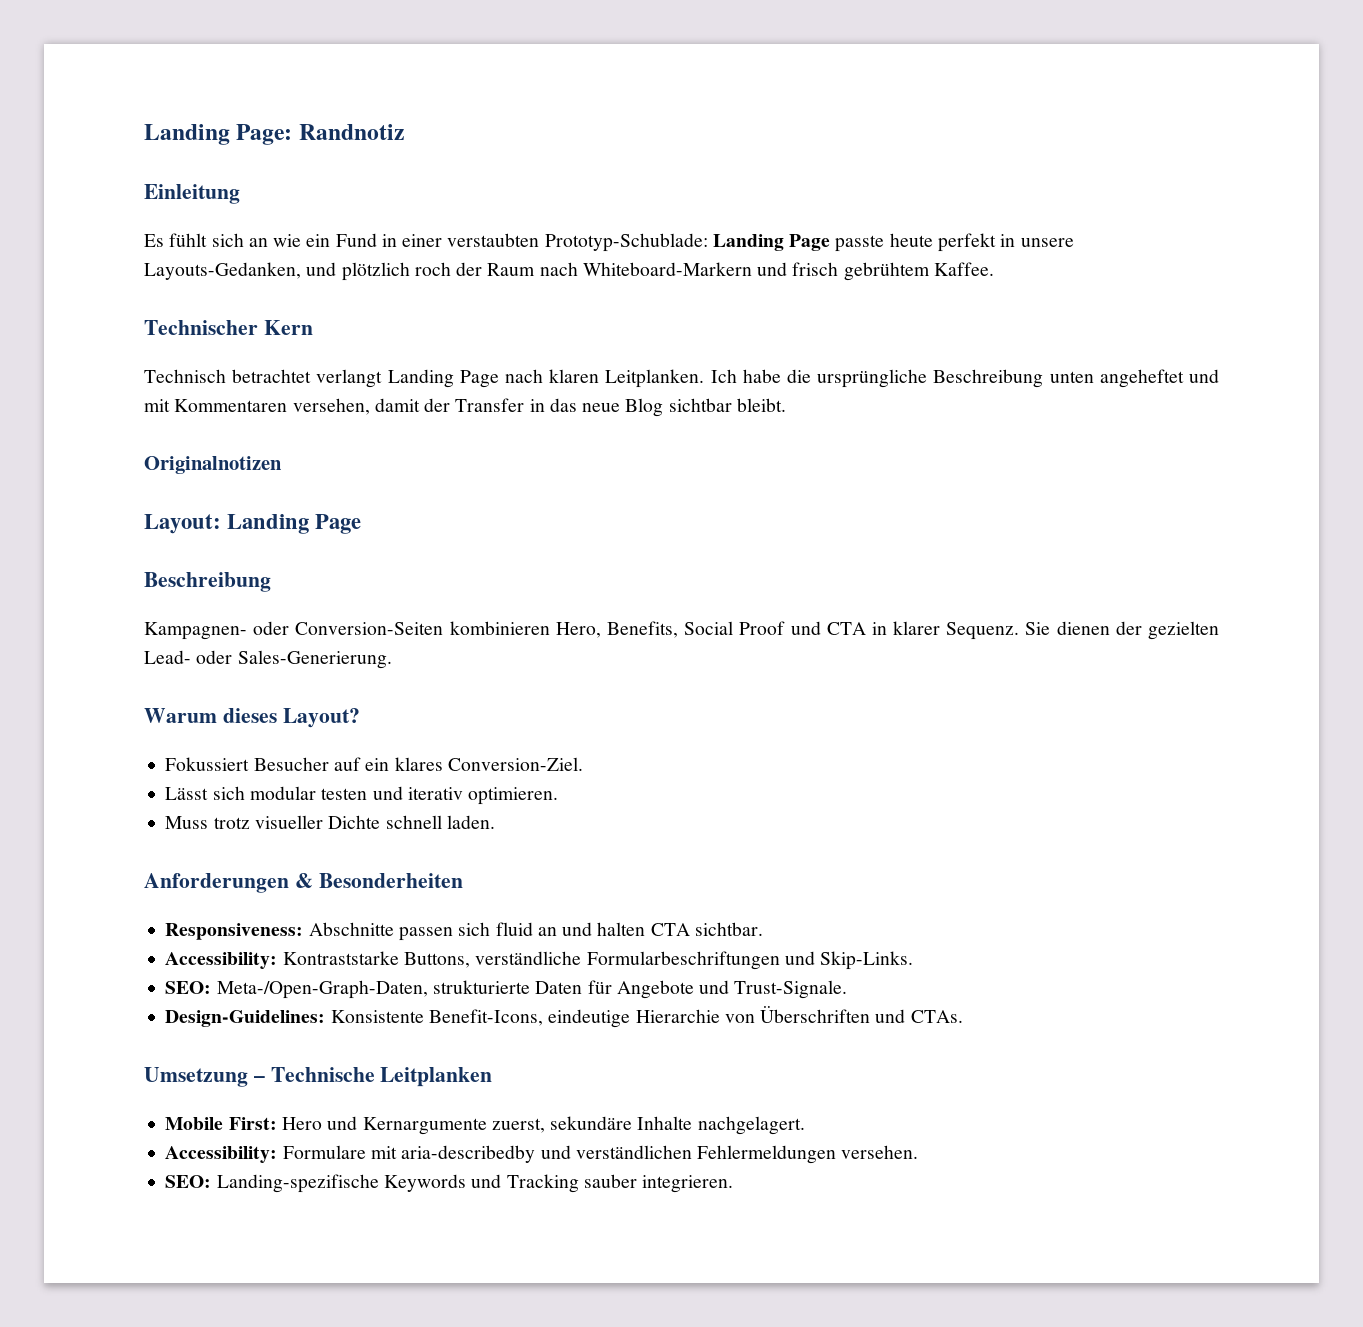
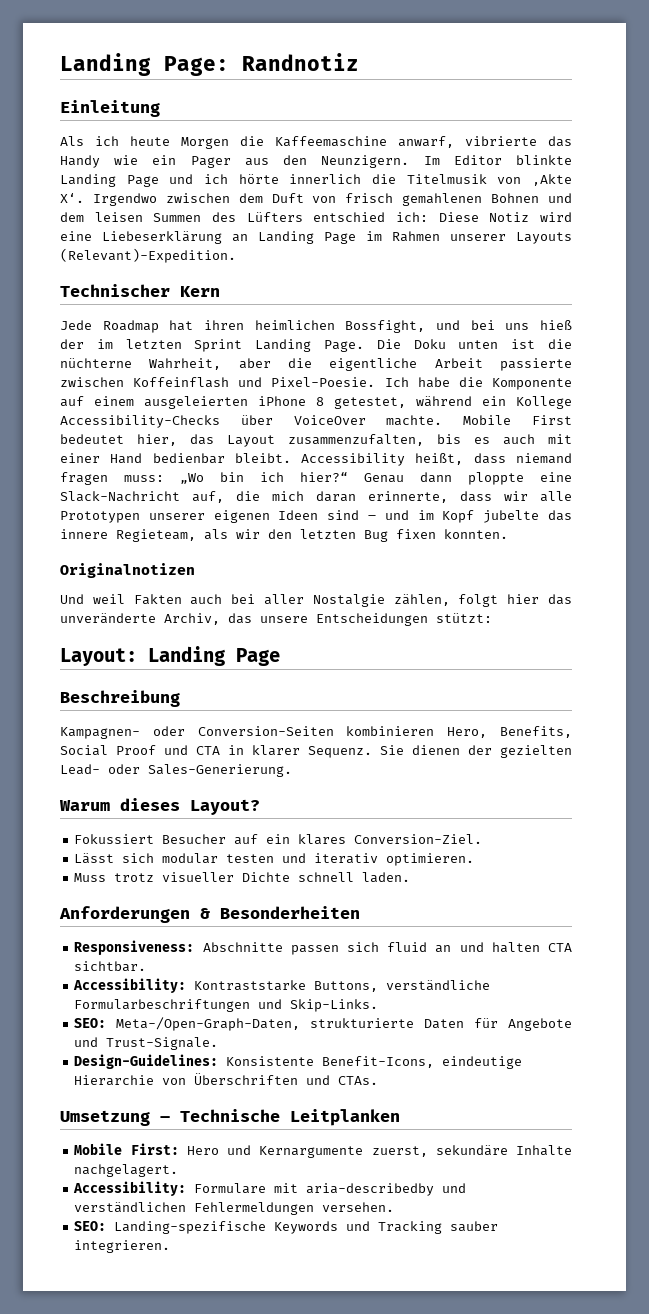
[144,233,1074,252] [144,262,994,281] [144,320,313,335] [144,369,1220,388] [144,398,786,417] [144,456,282,474] Es fühlt sich an wie ein Fund in einer verstaubten Prototyp-Schublade: Landing Page passte heute perfekt in unsere Layouts-Gedanken, und plötzlich roch der Raum nach Whiteboard-Markern und frisch gebrühtem Kaffee. // Technischer Kern // Technisch betrachtet verlangt Landing Page nach klaren Leitplanken. Ich habe die ursprüngliche Beschreibung unten angeheftet und mit Kommentaren versehen, damit der Transfer in das neue Blog sichtbar bleibt. // Originalnotizen -> [60,136,572,149] [60,155,572,168] [60,174,572,187] [60,193,573,206] [60,212,572,222] [60,231,572,244] [60,248,236,263] [60,284,220,297] [60,320,572,333] [60,339,572,352] [60,358,572,371] [60,377,573,390] [60,396,572,409] [60,415,572,428] [60,434,572,447] [60,453,572,466] [60,472,572,485] [60,491,572,503] [60,510,573,523] [60,529,508,542] [60,563,195,578] [60,594,573,607] [60,613,492,626] Als ich heute Morgen die Kaffeemaschine anwarf, vibrierte das Handy wie ein Pager aus den Neunzigern. Im Editor blinkte Landing Page und ich hörte innerlich die Titelmusik von ‚Akte X‘. Irgendwo zwischen dem Duft von frisch gemahlenen Bohnen und dem leisen Summen des Lüfters entschied ich: Diese Notiz wird eine Liebeserklärung an Landing Page im Rahmen unserer Layouts (Relevant)-Expedition. // Technischer Kern // Jede Roadmap hat ihren heimlichen Bossfight, und bei uns hieß der im letzten Sprint Landing Page. Die Doku unten ist die nüchterne Wahrheit, aber die eigentliche Arbeit passierte zwischen Koffeinflash und Pixel-Poesie. Ich habe die Komponente auf einem ausgeleierten iPhone 8 getestet, während ein Kollege Accessibility-Checks über VoiceOver machte. Mobile First bedeutet hier, das Layout zusammenzufalten, bis es auch mit einer Hand bedienbar bleibt. Accessibility heißt, dass niemand fragen muss: „Wo bin ich hier?“ Genau dann ploppte eine Slack-Nachricht auf, die mich daran erinnerte, dass wir alle Prototypen unserer eigenen Ideen sind – und im Kopf jubelte das innere Regieteam, als wir den letzten Bug fixen konnten. // Originalnotizen // Und weil Fakten auch bei aller Nostalgie zählen, folgt hier das unveränderte Archiv, das unsere Entscheidungen stützt:

